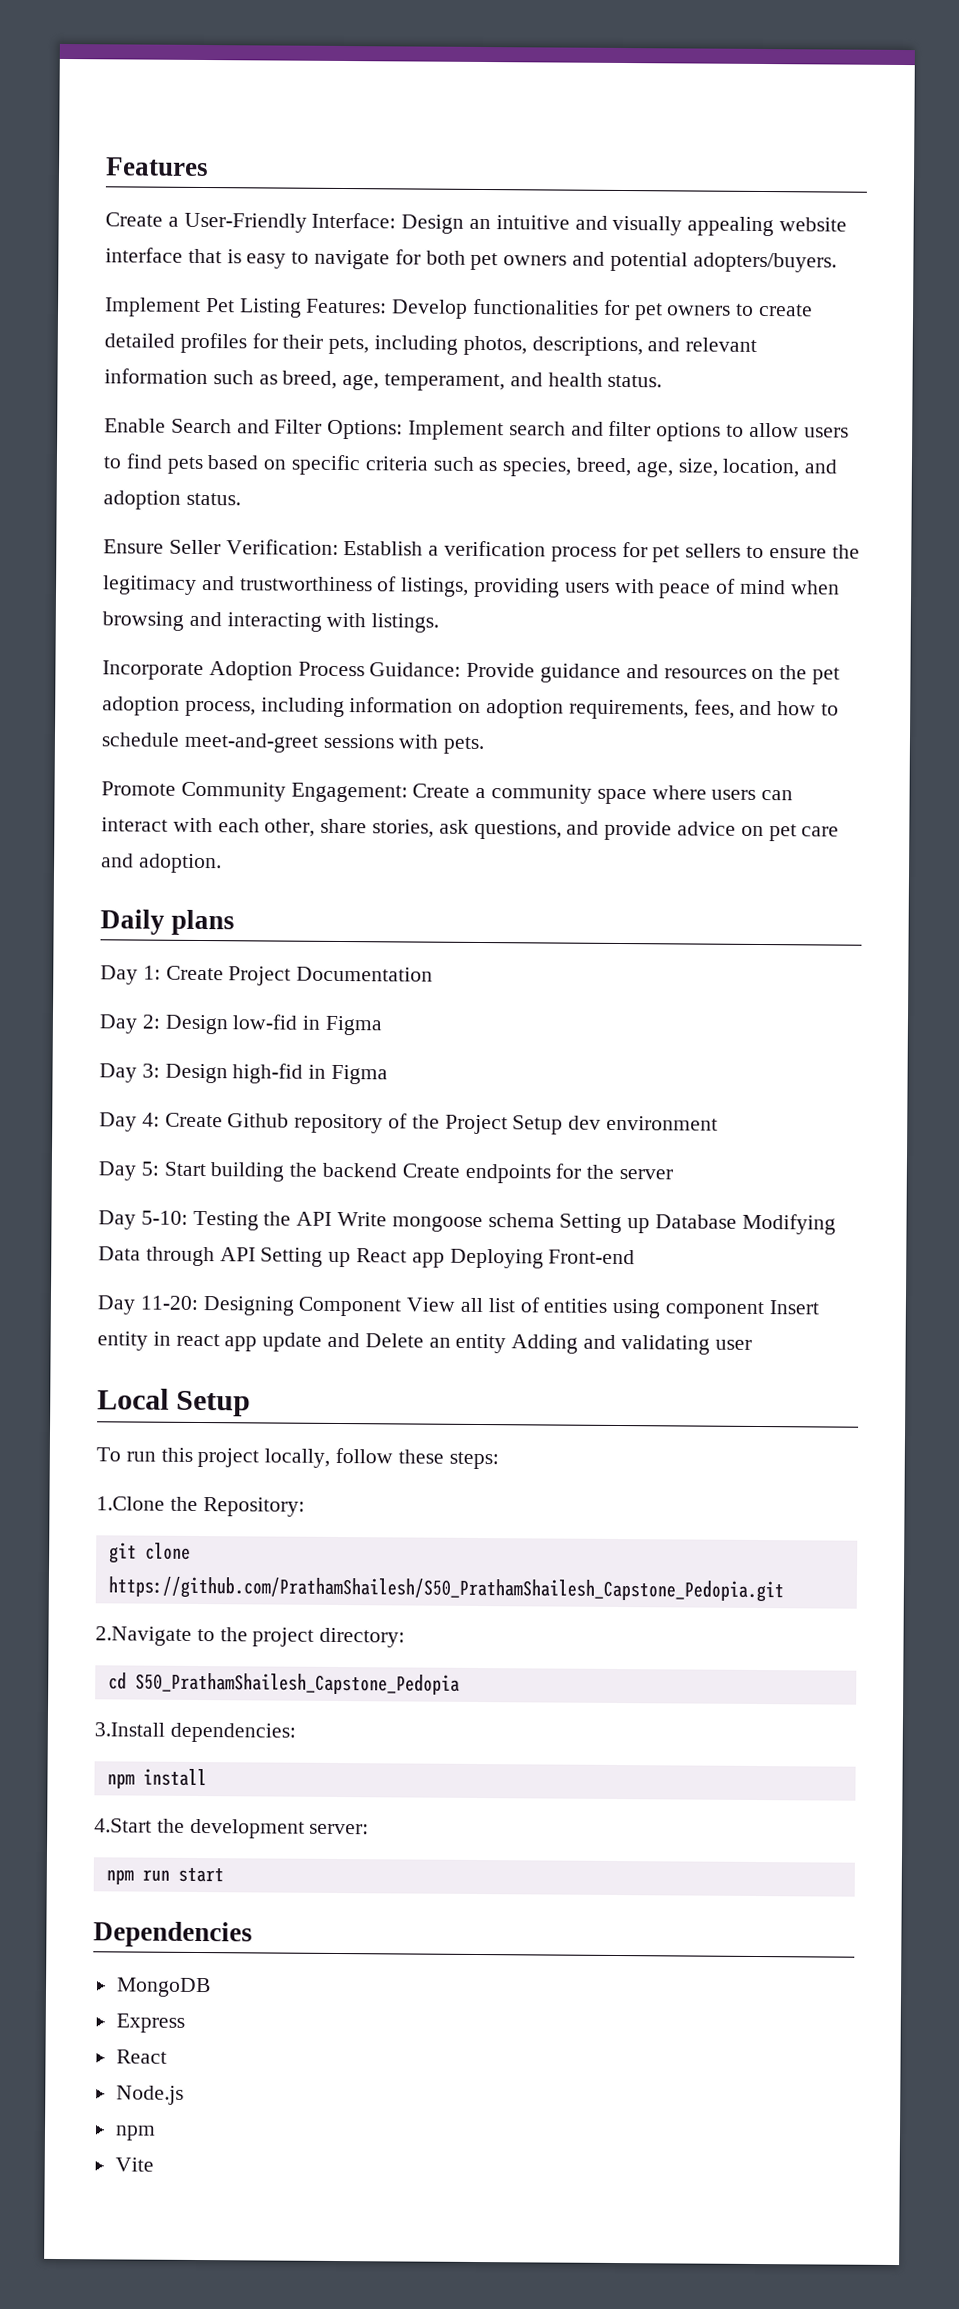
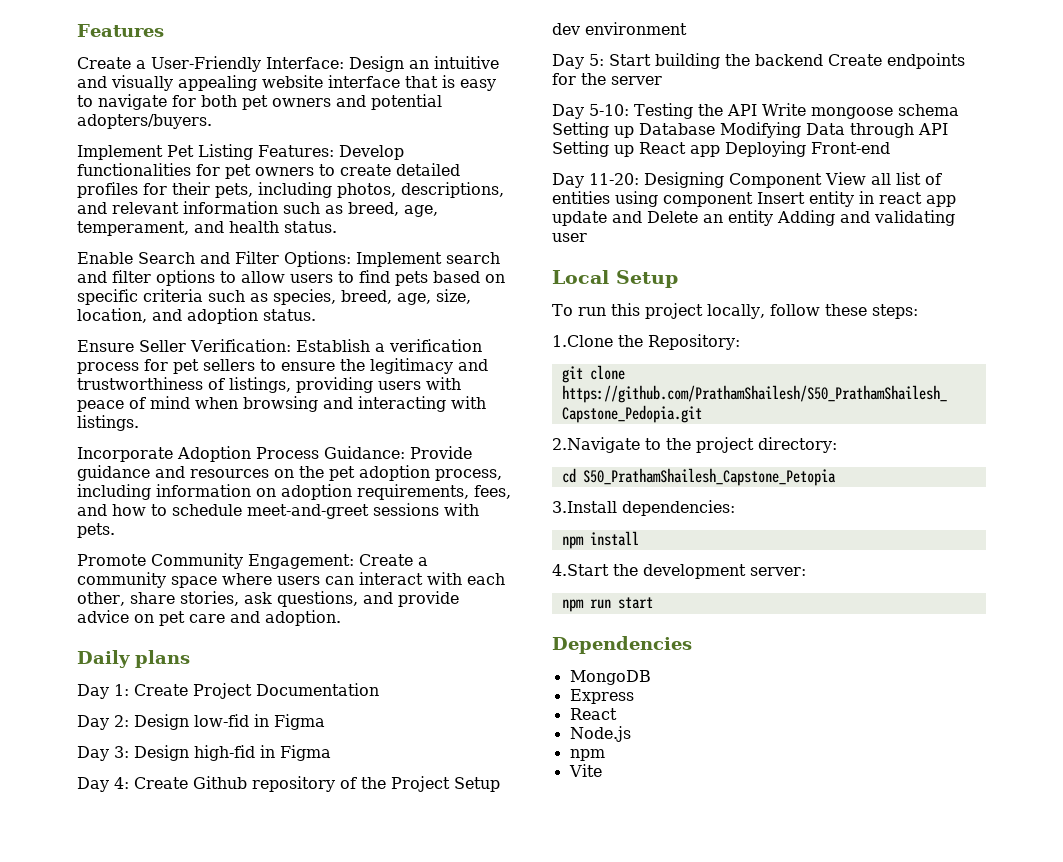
[134,1672,460,1695] S50_PrathamShailesh_Capstone_Pedopia -> [582,468,836,486] S50_PrathamShailesh_Capstone_Petopia

